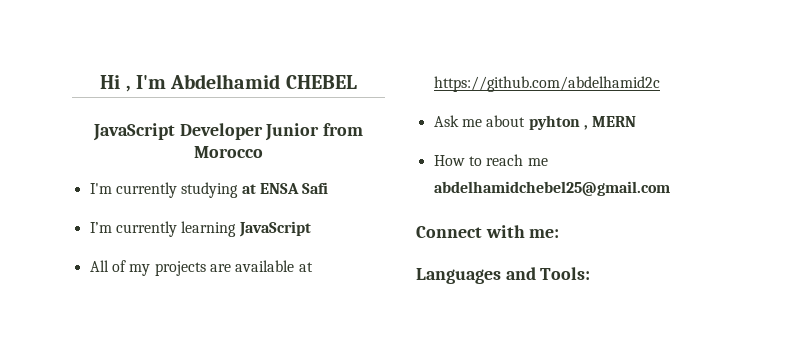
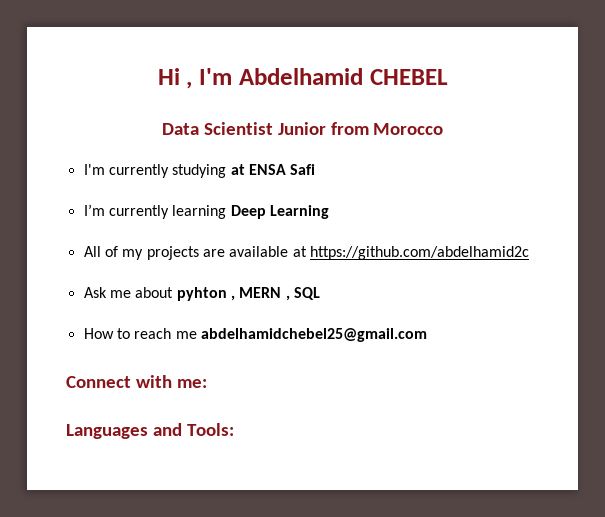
[92,123,263,141] JavaScript Developer -> [161,122,273,135] Data Scientist
[238,221,311,237] JavaScript -> [230,205,329,219] Deep Learning
(637, 121) none -> [285,287,320,301] , SQL

